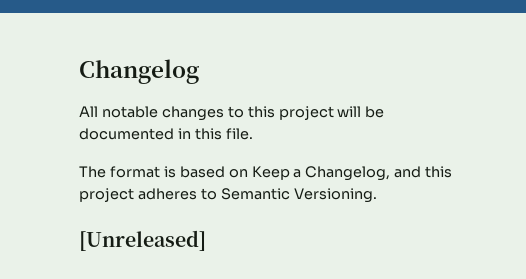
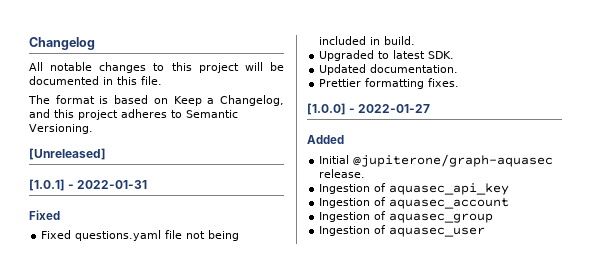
(206, 240) none -> [29,179,148,191] [29,210,60,220] [41,230,240,241] [319,36,416,45] [319,50,455,61] [319,64,459,75] [319,78,460,89] [307,103,431,115] [307,135,344,144] [319,154,554,167] [319,169,366,178] [319,183,510,195] [319,197,510,209] [319,211,494,223] [319,225,486,237] // [1.0.1] - 2022-01-31 // Fixed // Fixed questions.yaml file not being included in build. // Upgraded to latest SDK. // Updated documentation. // Prettier formatting fixes. // [1.0.0] - 2022-01-27 // Added // Initial @jupiterone/graph-aquasec release. // Ingestion of aquasec_api_key // Ingestion of aquasec_account // Ingestion of aquasec_group // Ingestion of aquasec_user

